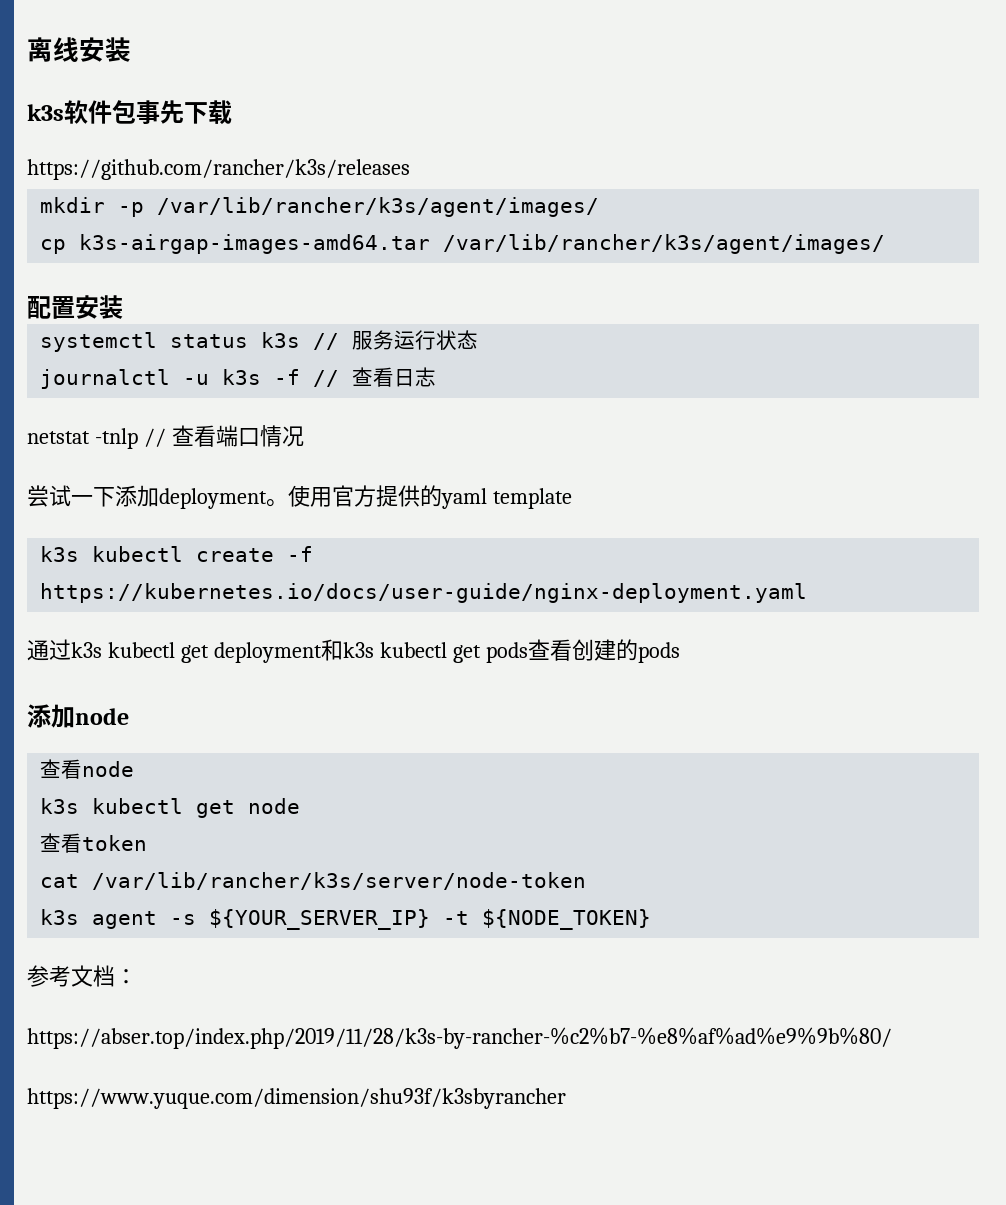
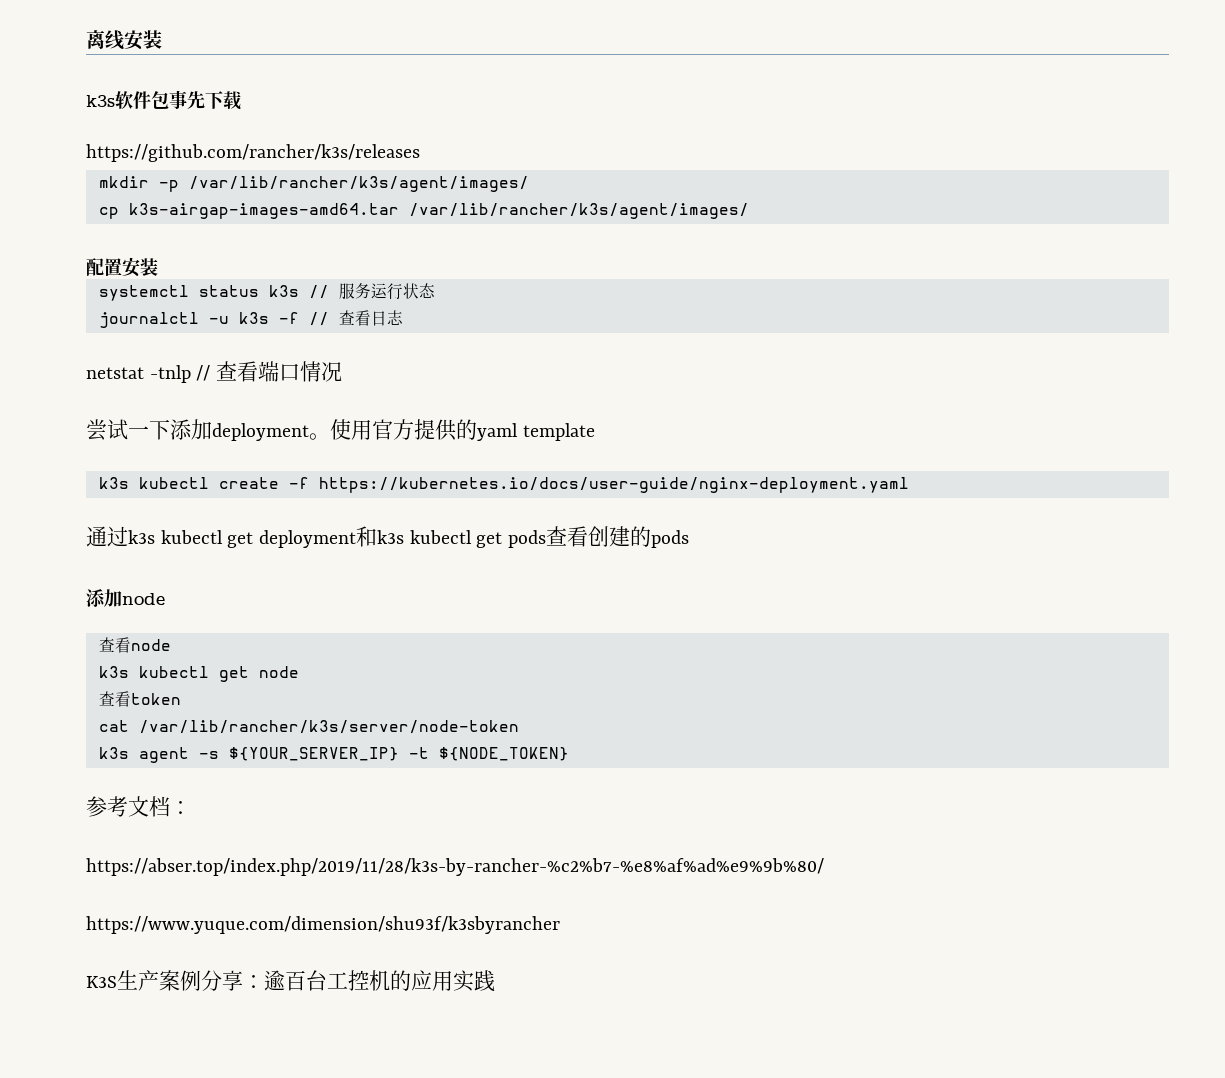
(566, 1098) none -> [86,970,495,992] // K3S生产案例分享：逾百台工控机的应用实践

